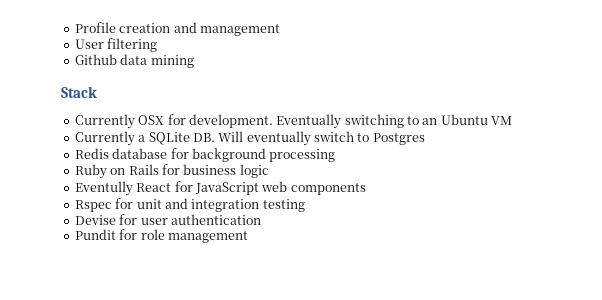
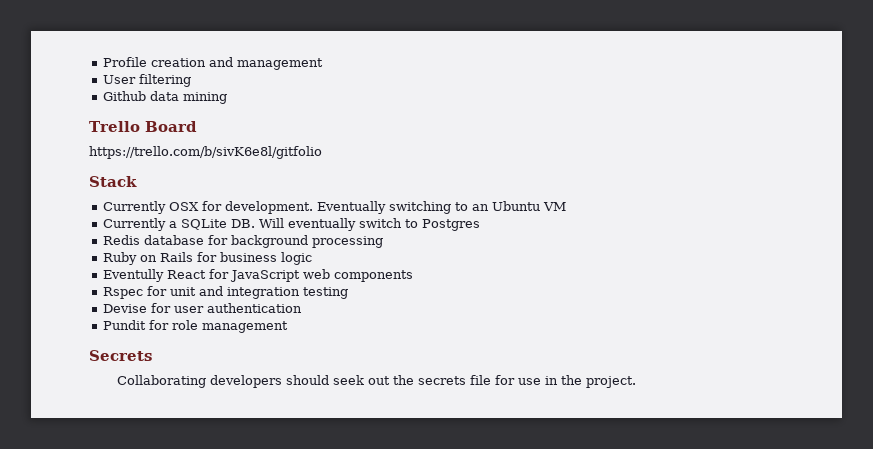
(194, 61) none -> [89,121,197,132] [89,146,322,159] // Trello Board // https://trello.com/b/sivK6e8l/gitfolio
(248, 237) none -> [89,350,152,361] [116,375,636,388] // Secrets // Collaborating developers should seek out the secrets file for use in the project.

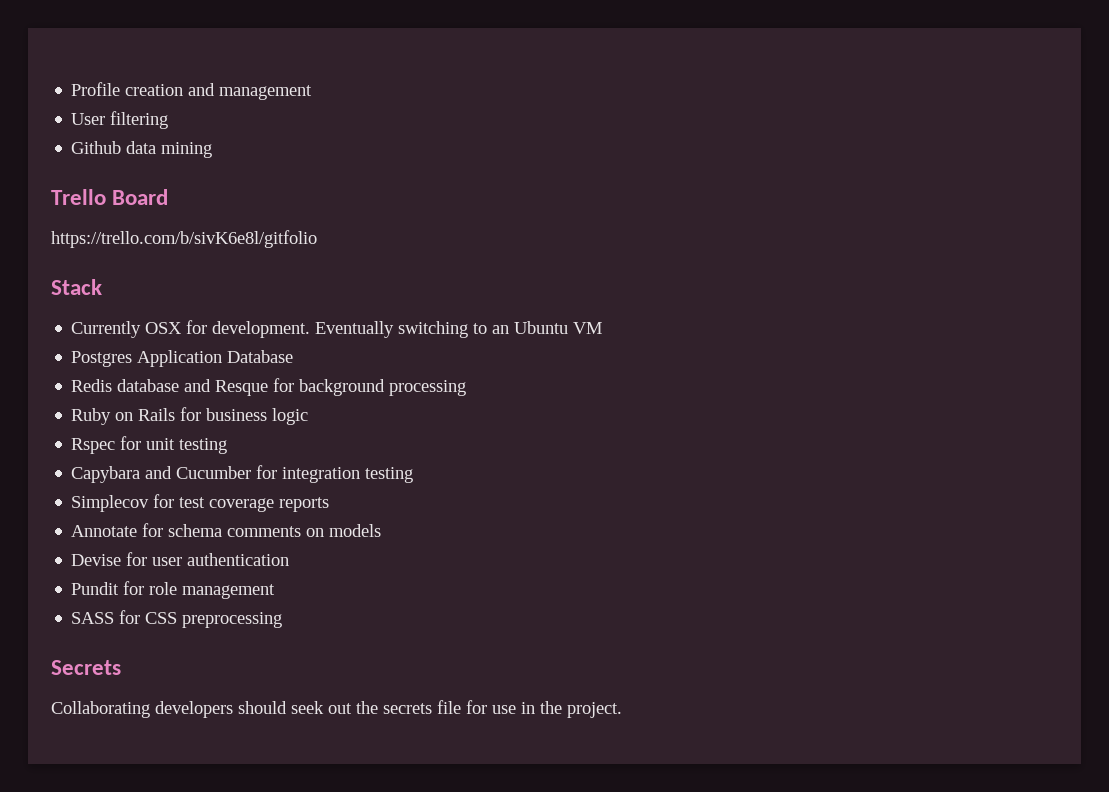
[102,218,418,231] Currently a SQLite DB. Will eventually switch to -> (603, 328) none
(480, 225) none -> [137,350,294,367] Application Database
(204, 240) none -> [184,379,269,396] and Resque
[102,269,413,282] [102,286,348,299] Eventully React for JavaScript web components // Rspec for unit and integration testing -> [71,436,228,454] [71,465,414,483] [71,494,330,512] [71,523,382,537] Rspec for unit testing // Capybara and Cucumber for integration testing // Simplecov for test coverage reports // Annotate for schema comments on models
(288, 327) none -> [71,610,283,628] // SASS for CSS preprocessing

